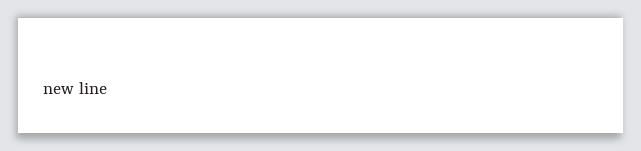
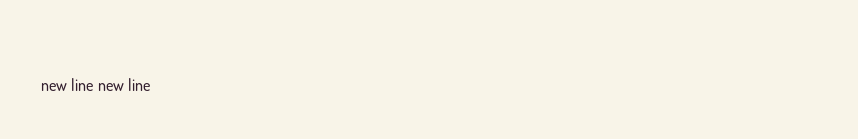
[43,82,107,94] new line -> [41,78,150,91] new line new line

